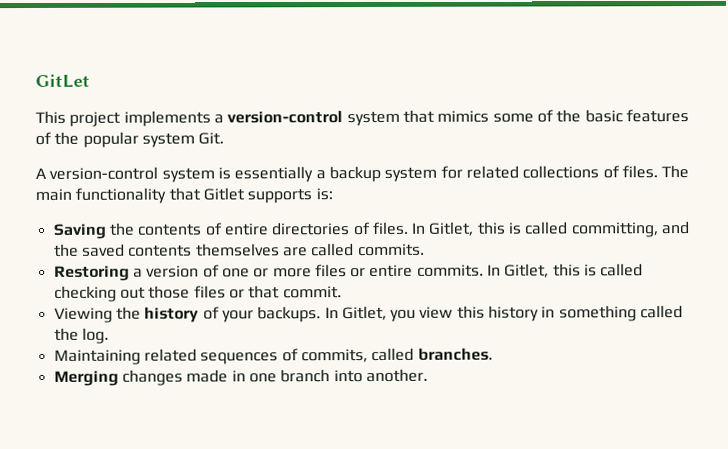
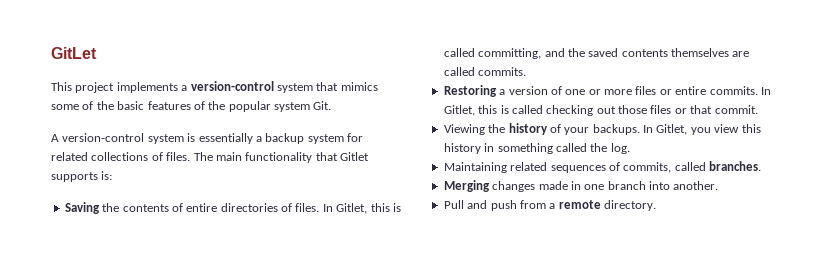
(428, 375) none -> [443,200,656,211] // Pull and push from a remote directory.

